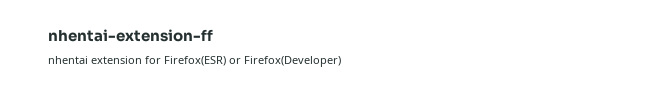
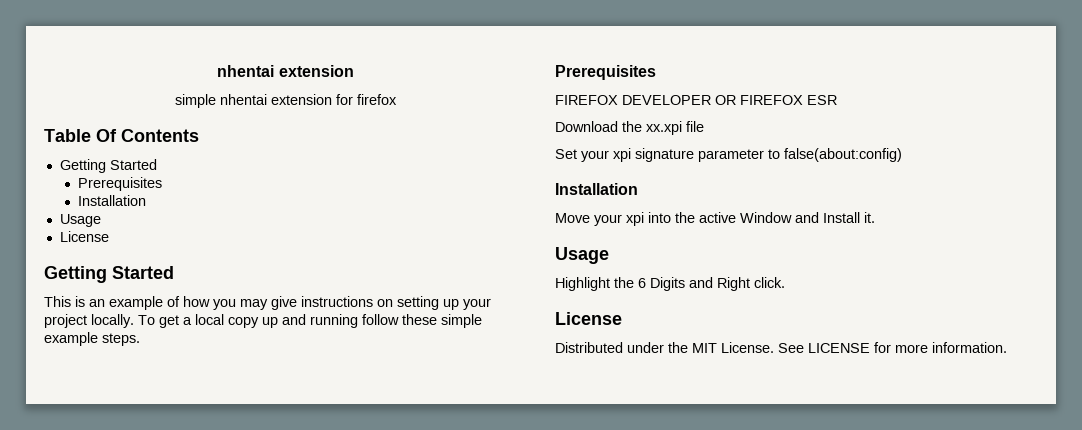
[48,29,213,42] [48,56,341,67] nhentai-extension-ff // nhentai extension for Firefox(ESR) or Firefox(Developer) -> [217,65,354,77] [175,94,397,108] [44,129,199,142] [59,159,157,173] [77,177,162,191] [77,195,146,206] [59,214,101,227] [59,231,109,242] [44,266,174,283] [44,296,491,310] [44,314,482,328] [44,332,140,346] [555,65,656,80] [555,95,837,105] [555,121,704,135] [555,148,902,162] [555,183,638,195] [555,212,875,226] [555,247,609,264] [555,277,785,291] [555,312,622,325] [555,342,1007,353] nhentai extension // simple nhentai extension for firefox // Table Of Contents // Getting Started // Prerequisites // Installation // Usage // License // Getting Started // This is an example of how you may give instructions on setting up your project locally. To get a local copy up and running follow these simple example steps. // Prerequisites // FIREFOX DEVELOPER OR FIREFOX ESR // Download the xx.xpi file // Set your xpi signature parameter to false(about:config) // Installation // Move your xpi into the active Window and Install it. // Usage // Highlight the 6 Digits and Right click. // License // Distributed under the MIT License. See LICENSE for more information.

